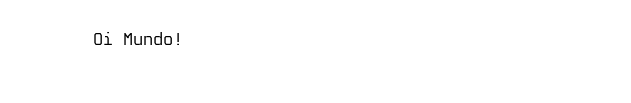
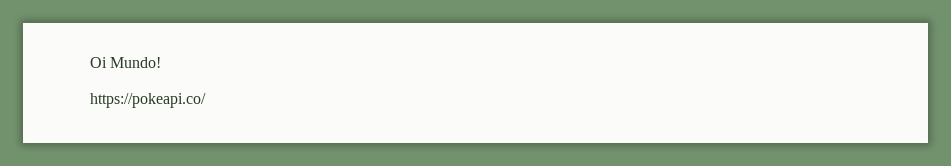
(183, 38) none -> [90,93,206,108] // https://pokeapi.co/

